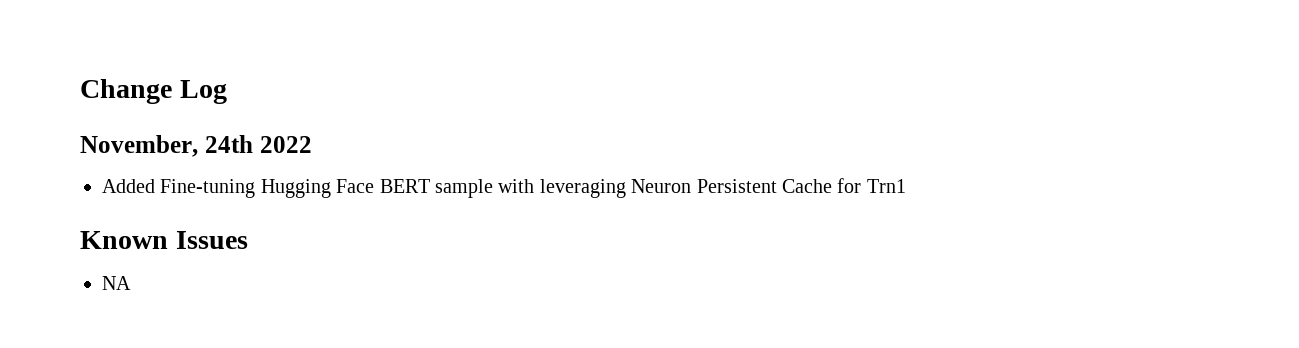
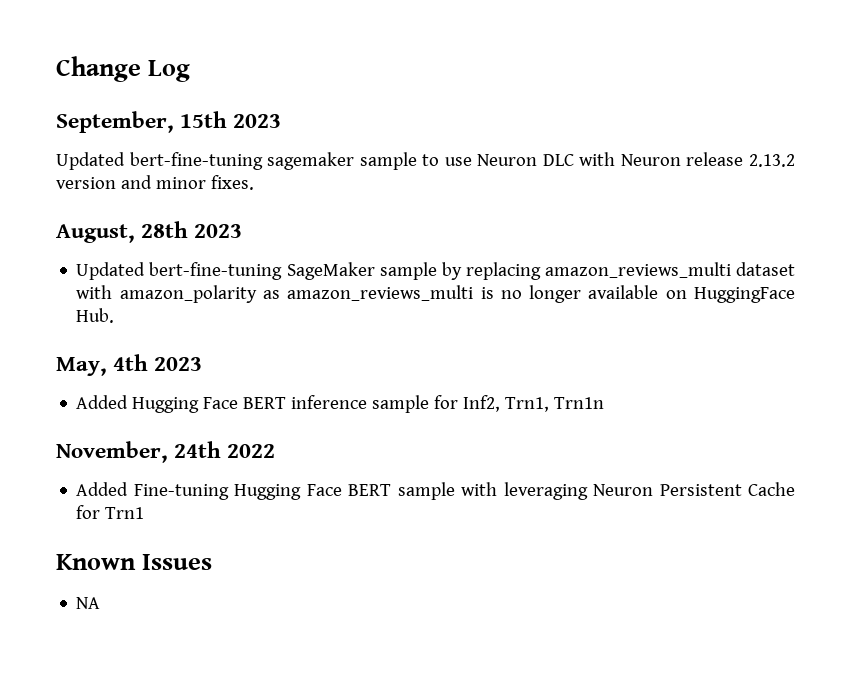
(227, 92) none -> [56,111,282,133] [56,152,795,170] [56,175,254,190] [56,221,243,243] [76,262,795,280] [76,285,795,303] [76,308,115,323] [56,354,203,376] [76,395,605,413] // September, 15th 2023 // Updated bert-fine-tuning sagemaker sample to use Neuron DLC with Neuron release 2.13.2 version and minor fixes. // August, 28th 2023 // Updated bert-fine-tuning SageMaker sample by replacing amazon_reviews_multi dataset with amazon_polarity as amazon_reviews_multi is no longer available on HuggingFace Hub. // May, 4th 2023 // Added Hugging Face BERT inference sample for Inf2, Trn1, Trn1n

